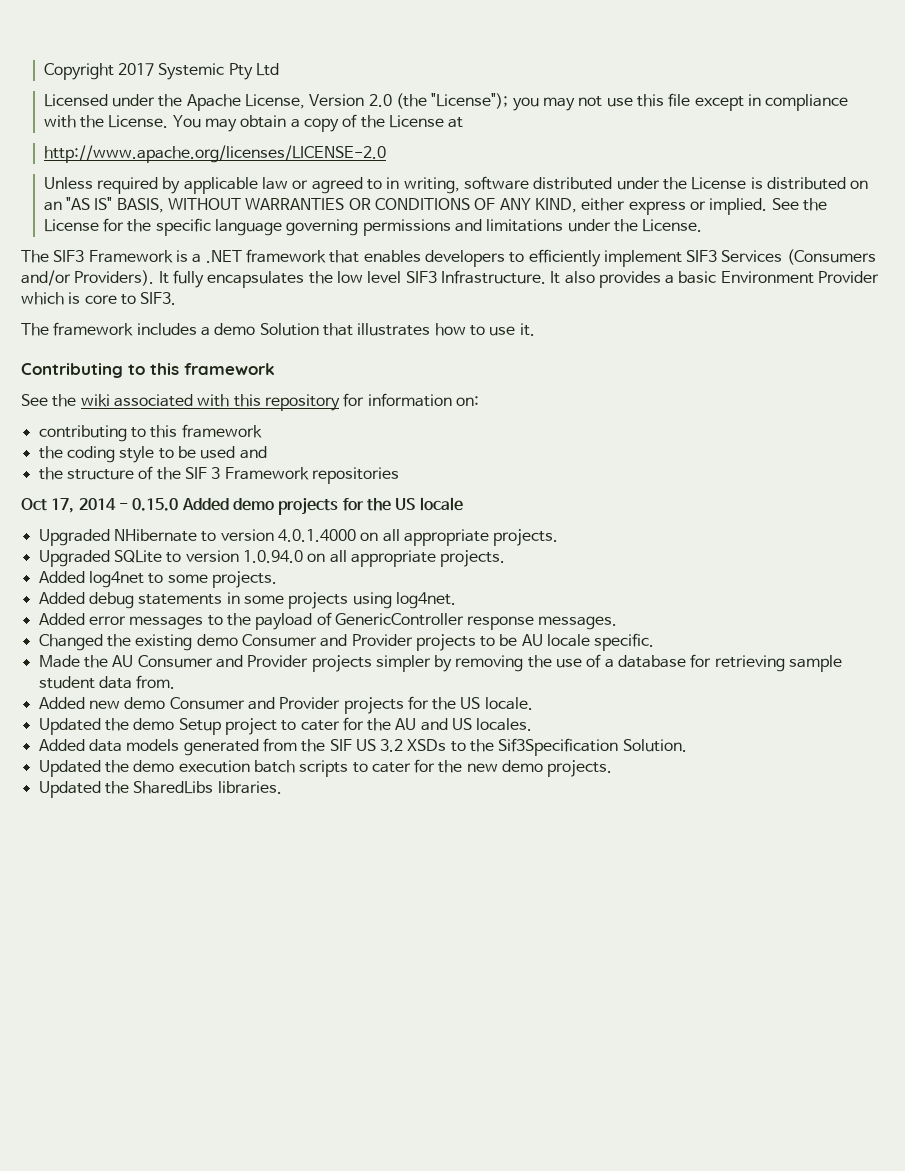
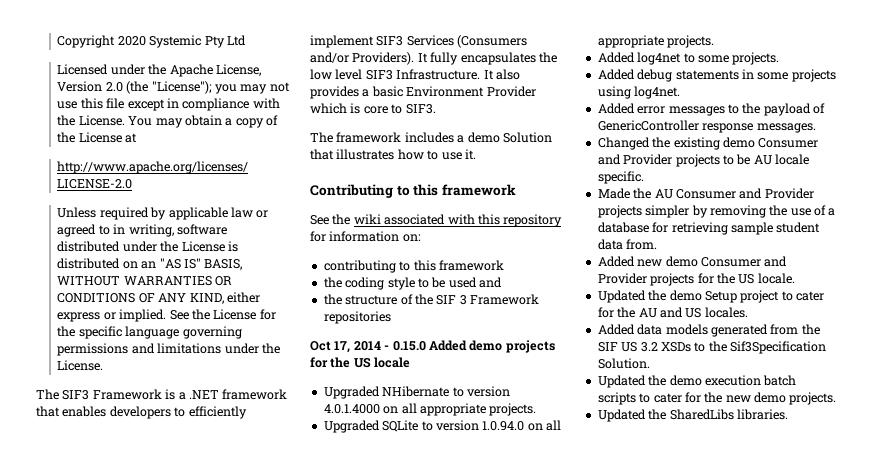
[118,63,155,76] 2017 -> [117,36,146,46] 2020

